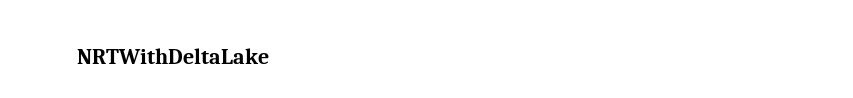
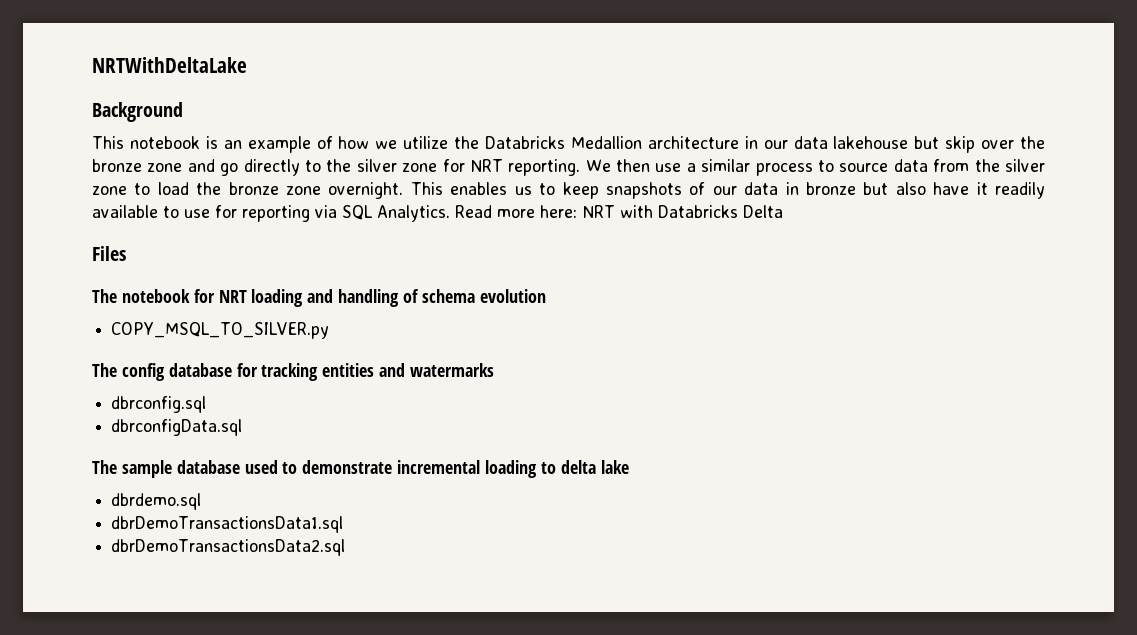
(269, 56) none -> [92,102,183,122] [92,136,1045,153] [92,159,1046,176] [92,182,1045,199] [92,205,783,222] [92,246,126,261] [92,289,546,307] [111,322,330,339] [92,363,495,381] [111,396,207,413] [111,419,243,436] [92,460,629,478] [111,493,202,510] [111,516,344,533] [111,539,346,556] // Background // This notebook is an example of how we utilize the Databricks Medallion architecture in our data lakehouse but skip over the bronze zone and go directly to the silver zone for NRT reporting. We then use a similar process to source data from the silver zone to load the bronze zone overnight. This enables us to keep snapshots of our data in bronze but also have it readily available to use for reporting via SQL Analytics. Read more here: NRT with Databricks Delta // Files // The notebook for NRT loading and handling of schema evolution // COPY_MSQL_TO_SILVER.py // The config database for tracking entities and watermarks // dbrconfig.sql // dbrconfigData.sql // The sample database used to demonstrate incremental loading to delta lake // dbrdemo.sql // dbrDemoTransactionsData1.sql // dbrDemoTransactionsData2.sql

